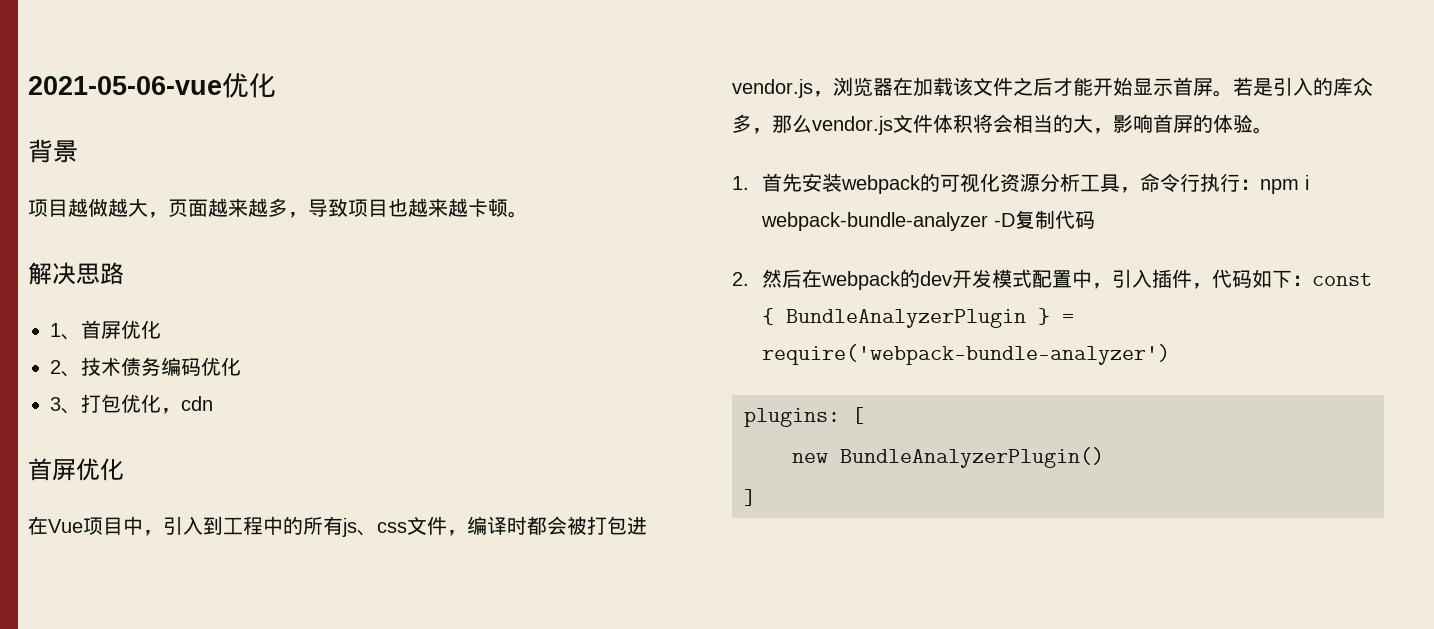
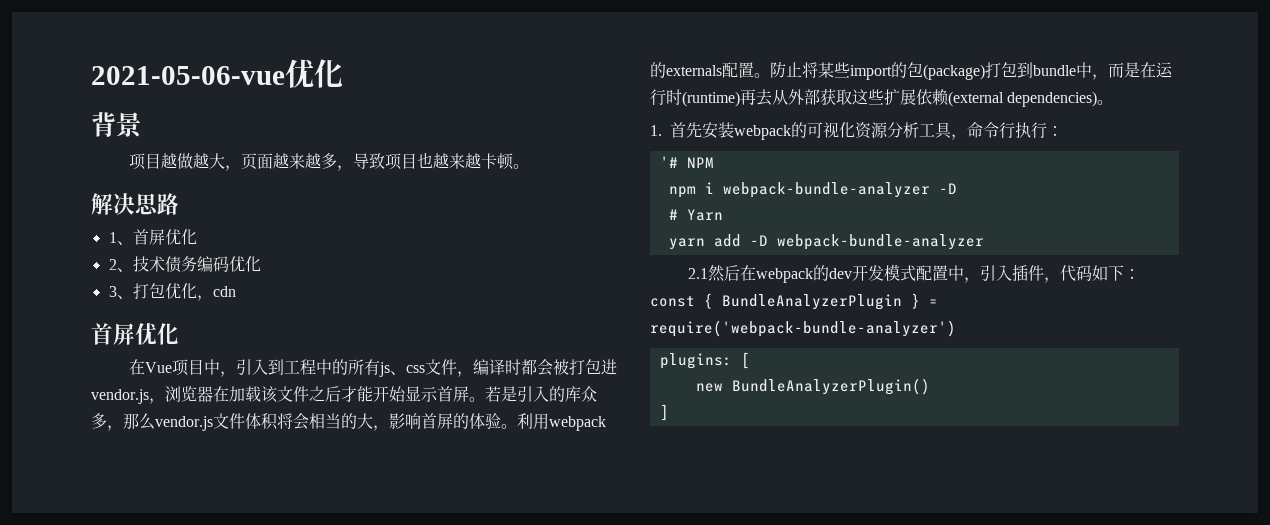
(1273, 130) none -> [517,413,606,431] [650,61,1173,80] [650,88,1114,107] 利用webpack的externals配置。防止将某些import的包(package)打包到bundle中，而是在运行时(runtime)再去从外部获取这些扩展依赖(external dependencies)。
(1260, 184) none -> [659,156,714,168] // '# NPM //
[1014,210,1095,229] [732,272,749,286] 复制代码 // 2. -> [668,209,723,221] [668,234,984,250] [687,268,708,279] // # Yarn // yarn add -D webpack-bundle-analyzer // 2.1

